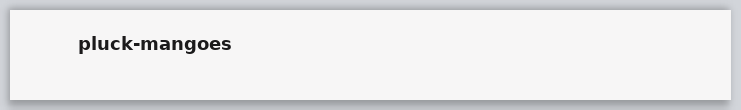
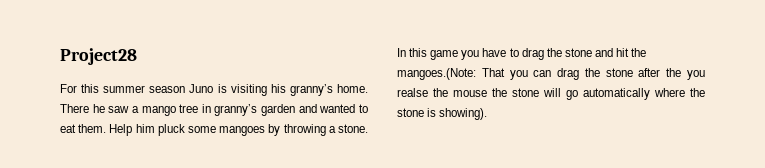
[78,36,232,54] pluck-mangoes -> [60,48,137,65] [60,84,368,96] [60,104,368,116] [60,124,368,136] [397,48,647,60] [397,68,705,80] [397,88,705,100] [397,108,488,120] Project28 // For this summer season Juno is visiting his granny’s home. There he saw a mango tree in granny’s garden and wanted to eat them. Help him pluck some mangoes by throwing a stone. In this game you have to drag the stone and hit the mangoes.(Note: That you can drag the stone after the you realse the mouse the stone will go automatically where the stone is showing).

